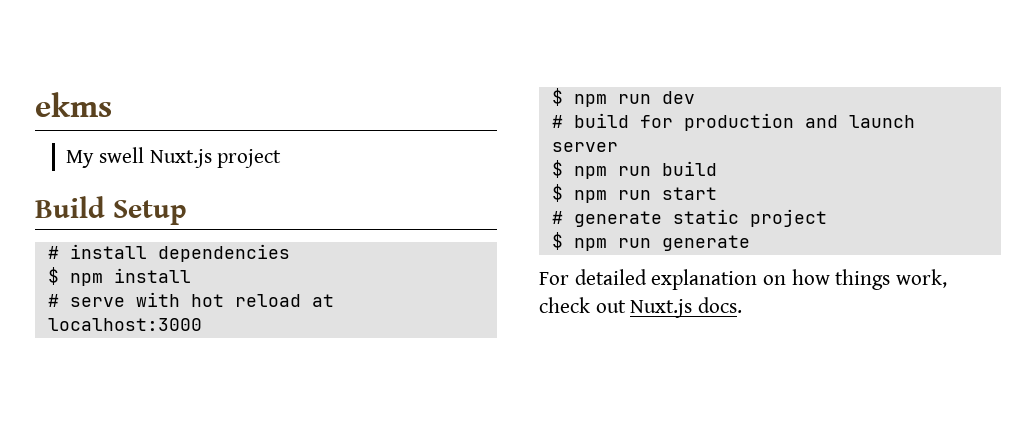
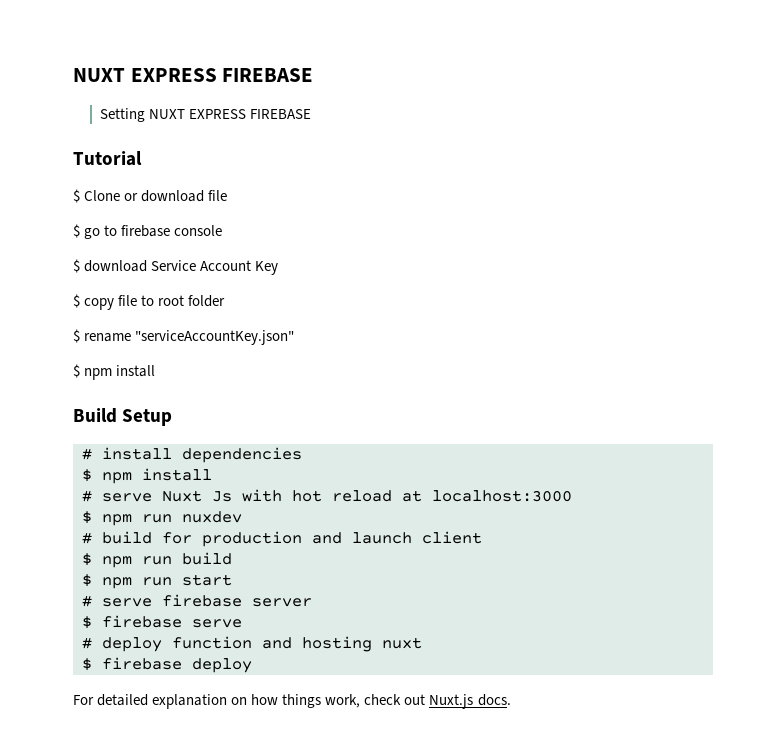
[35,92,112,117] [66,147,282,168] ekms // My swell Nuxt.js project -> [73,68,314,82] [100,108,312,122] [73,151,142,166] [73,189,228,203] [73,224,223,239] [73,259,279,275] [73,294,226,310] [73,329,295,345] [73,364,156,380] NUXT EXPRESS FIREBASE // Setting NUXT EXPRESS FIREBASE // Tutorial // $ Clone or download file // $ go to firebase console // $ download Service Account Key // $ copy file to root folder // $ rename "serviceAccountKey.json" // $ npm install
(125, 302) none -> [162,490,232,502] Nuxt Js
[661,91,695,104] dev -> [182,511,242,523] nuxdev
[551,142,618,152] server -> [422,531,482,544] client
[573,209,827,227] [551,232,750,251] generate static project // $ npm run generate -> [102,594,312,607] [82,615,242,629] [82,636,422,652] [82,657,252,673] serve firebase server // $ firebase serve // # deploy function and hosting nuxt // $ firebase deploy

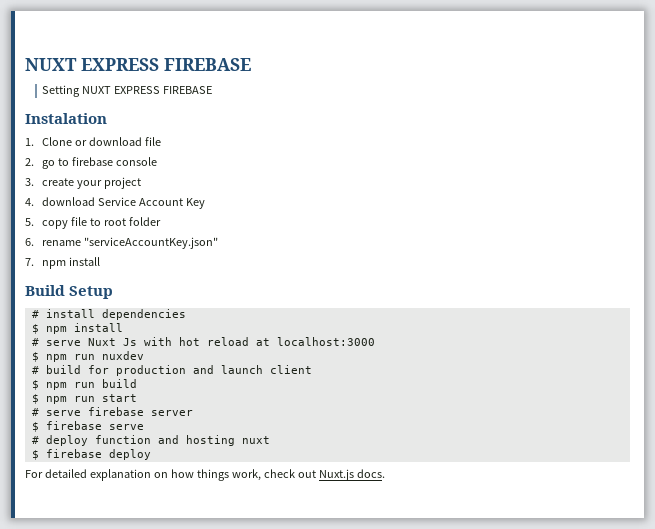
[73,151,142,166] [73,189,80,203] Tutorial // $ -> [25,113,107,124] [25,138,34,146] Instalation // 1.
[73,224,80,238] $ -> [25,158,34,166] 2.
[73,259,80,273] $ -> [25,177,142,189] [25,198,34,206] 3. create your project // 4.
[73,294,80,308] $ -> [25,218,34,226] 5.
[73,329,80,343] $ -> [25,238,34,246] 6.
[73,364,80,378] $ -> [25,258,34,266] 7.

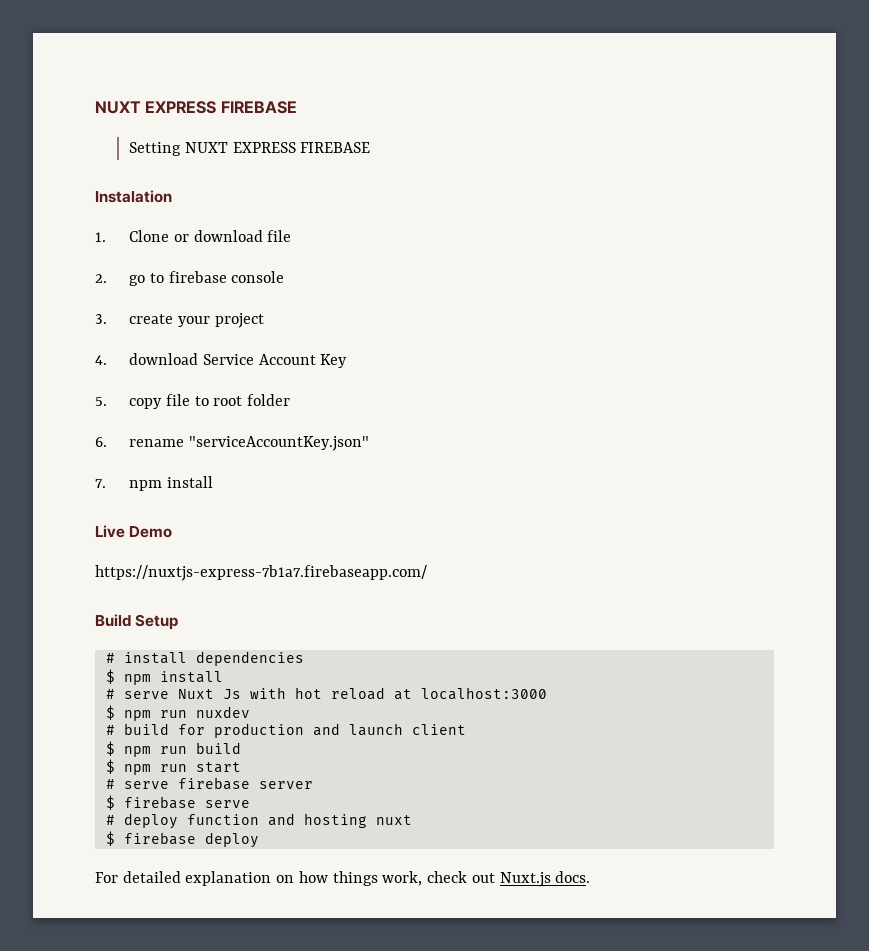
(101, 261) none -> [95,525,173,538] [95,565,427,581] // Live Demo // https://nuxtjs-express-7b1a7.firebaseapp.com/

